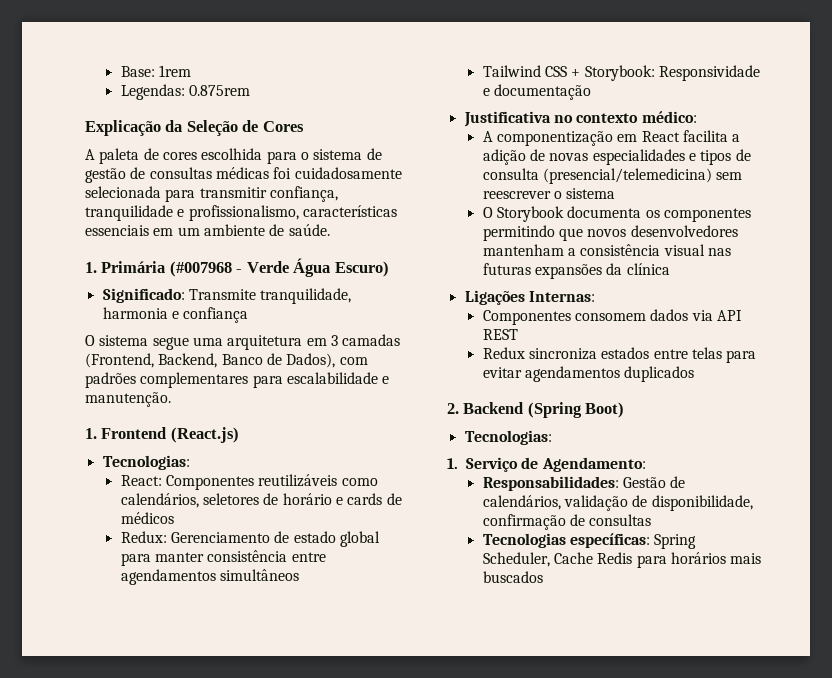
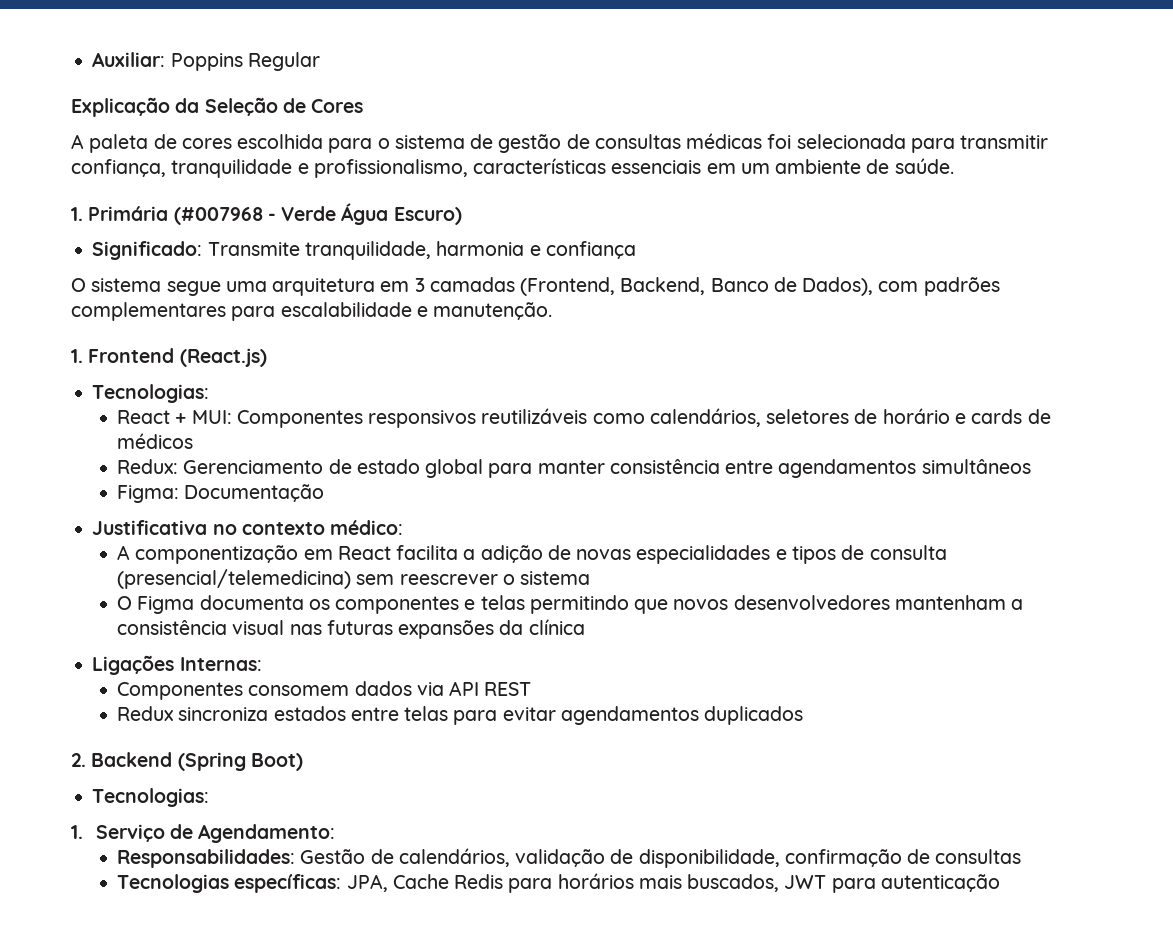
[120,65,192,77] [120,84,251,100] Base: 1rem // Legendas: 0.875rem -> [92,52,320,71] Auxiliar: Poppins Regular
[294,167,402,179] cuidadosamente -> (792, 141) none
[120,475,255,490] React: Componentes -> [117,410,477,428] React + MUI: Componentes responsivos
[482,65,760,81] [482,84,592,100] Tailwind CSS + Storybook: Responsividade e documentação -> [117,484,325,503] Figma: Documentação
[497,206,565,222] Storybook -> [137,596,195,614] Figma
(751, 215) none -> [464,595,525,610] e telas
[654,534,697,549] [482,552,550,567] Spring Scheduler, -> [346,874,388,892] JPA,
[482,571,543,583] buscados -> [687,874,1001,893] buscados, JWT para autenticação

